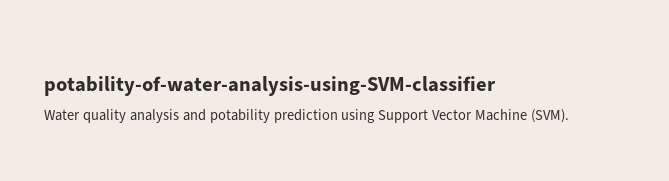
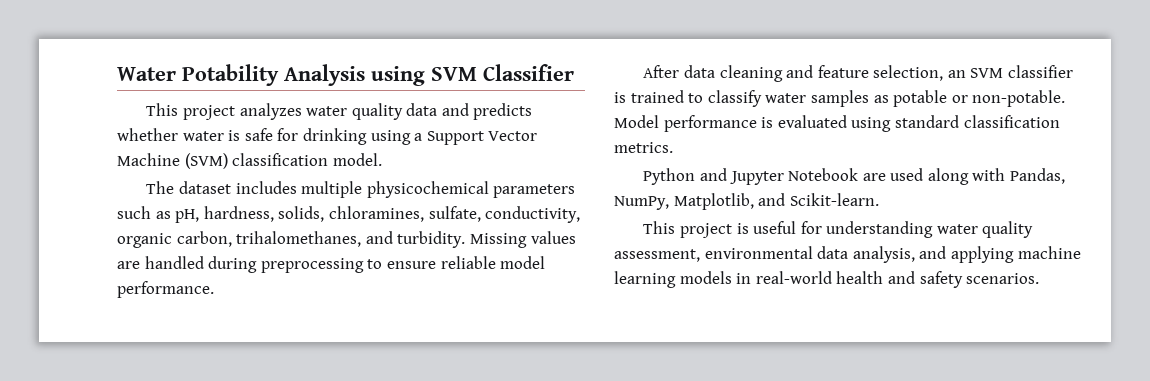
[44,76,496,96] [44,109,570,123] potability-of-water-analysis-using-SVM-classifier // Water quality analysis and potability prediction using Support Vector Machine (SVM). -> [117,64,574,86] [146,103,533,120] [117,128,538,145] [117,153,382,169] [146,181,576,198] [117,206,581,223] [117,231,576,248] [117,256,546,273] [117,281,214,298] [643,65,1074,82] [614,90,1066,107] [614,115,1060,132] [614,142,673,153] [643,168,1066,185] [614,193,879,210] [643,221,1034,238] [614,246,1081,263] [614,271,1040,288] Water Potability Analysis using SVM Classifier // This project analyzes water quality data and predicts whether water is safe for drinking using a Support Vector Machine (SVM) classification model. // The dataset includes multiple physicochemical parameters such as pH, hardness, solids, chloramines, sulfate, conductivity, organic carbon, trihalomethanes, and turbidity. Missing values are handled during preprocessing to ensure reliable model performance. // After data cleaning and feature selection, an SVM classifier is trained to classify water samples as potable or non-potable. Model performance is evaluated using standard classification metrics. // Python and Jupyter Notebook are used along with Pandas, NumPy, Matplotlib, and Scikit-learn. // This project is useful for understanding water quality assessment, environmental data analysis, and applying machine learning models in real-world health and safety scenarios.

